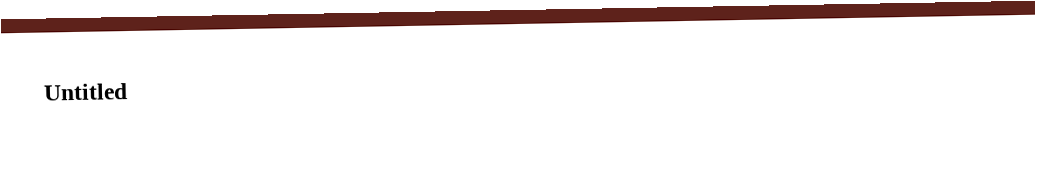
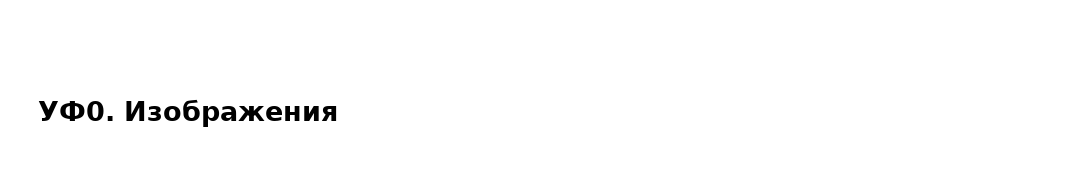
[43,83,128,101] Untitled -> [38,99,338,127] УФ0. Изображения

